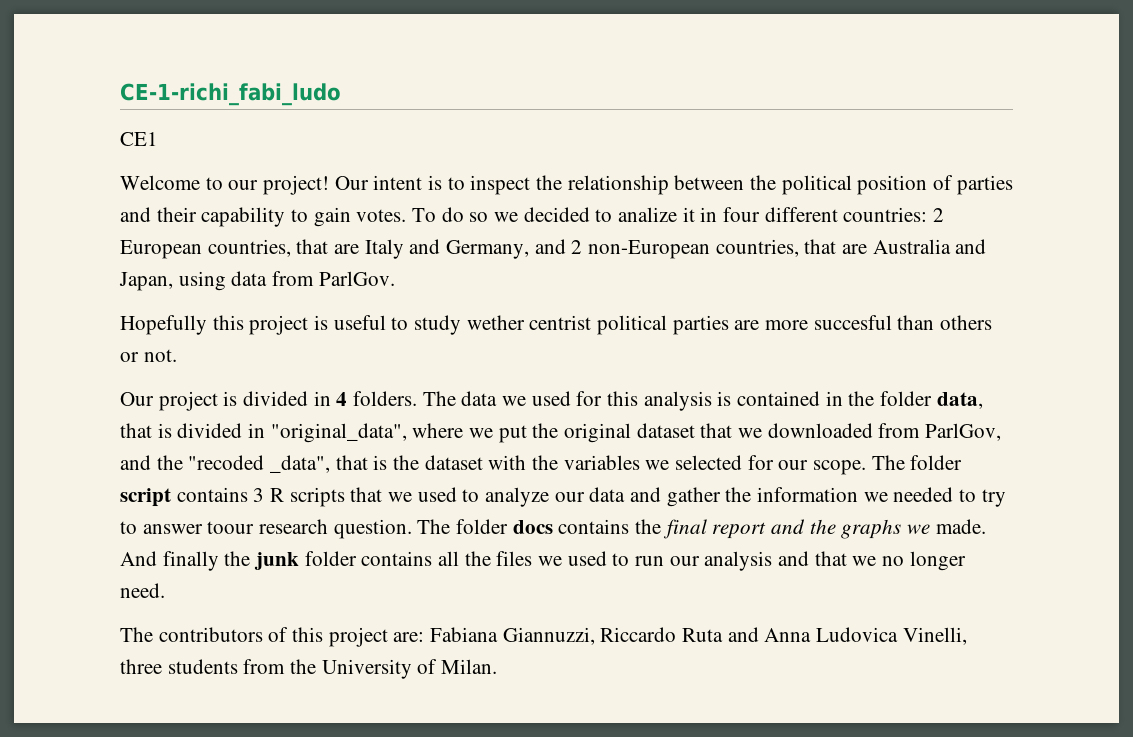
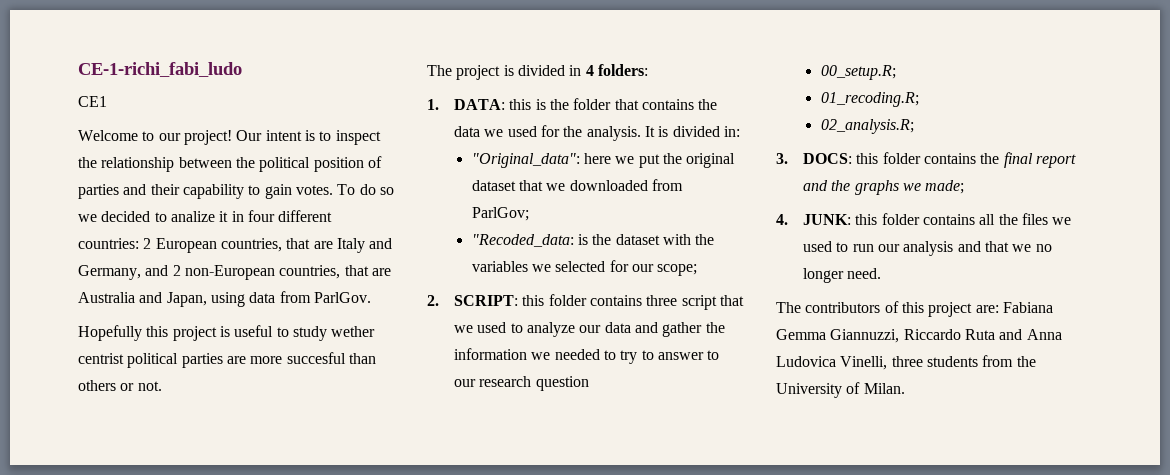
[120,392,154,406] Our -> [427,65,452,76] The
[353,391,983,411] [120,423,464,443] folders. The data we used for this analysis is contained in the folder data, that is divided in "original_data", where -> [597,64,648,76] [427,98,718,110] [454,125,740,141] [471,153,611,168] folders: // 1. DATA: this is the folder that contains the data we used for the analysis. It is divided in: // "Original_data": here
[925,423,1002,441] [120,455,368,473] ParlGov, and the "recoded _data", that -> [471,207,529,221] [471,234,574,247] ParlGov; // "Recoded_data:
[813,455,963,475] [120,487,345,507] scope. The folder script contains 3 R scripts -> [657,264,698,276] [427,294,717,310] scope; // 2. SCRIPT: this folder contains three script
[207,519,553,539] toour research question. The folder docs -> [707,350,720,360] [454,376,589,391] [820,65,896,80] [820,92,919,107] [820,119,914,134] [776,152,921,164] to our research question // 00_setup.R; // 01_recoding.R; // 02_analysis.R; // 3. DOCS: this folder
[935,519,986,534] [120,551,300,571] made. And finally the junk -> [925,180,965,194] [776,214,878,225] made; // 4. JUNK: this
(499, 634) none -> [776,329,826,340] Gemma

